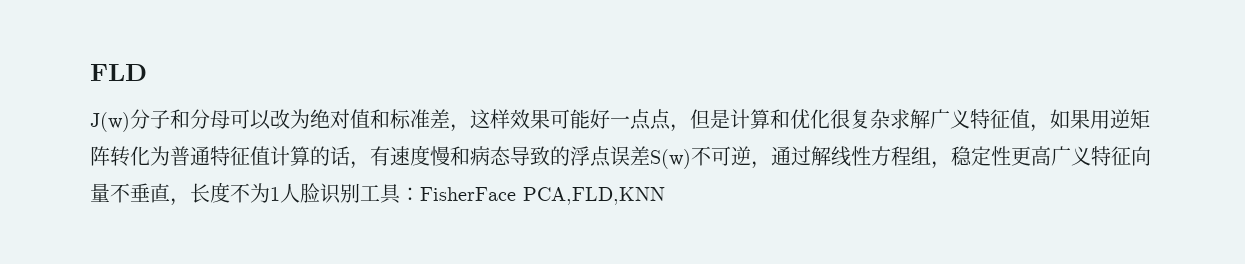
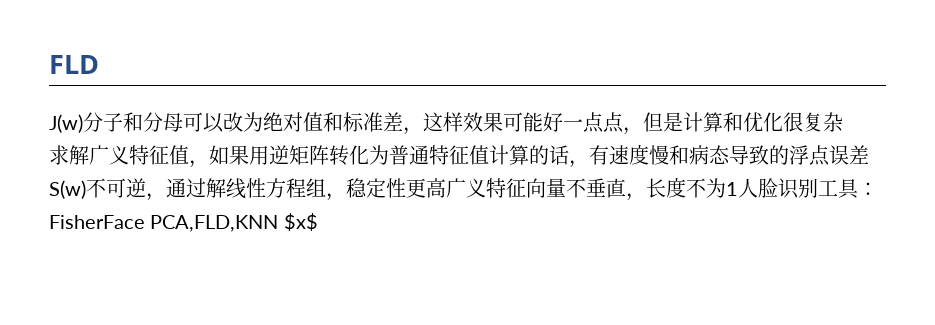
(890, 119) none -> (843, 122) //
(665, 196) none -> [283,213,318,231] $x$

